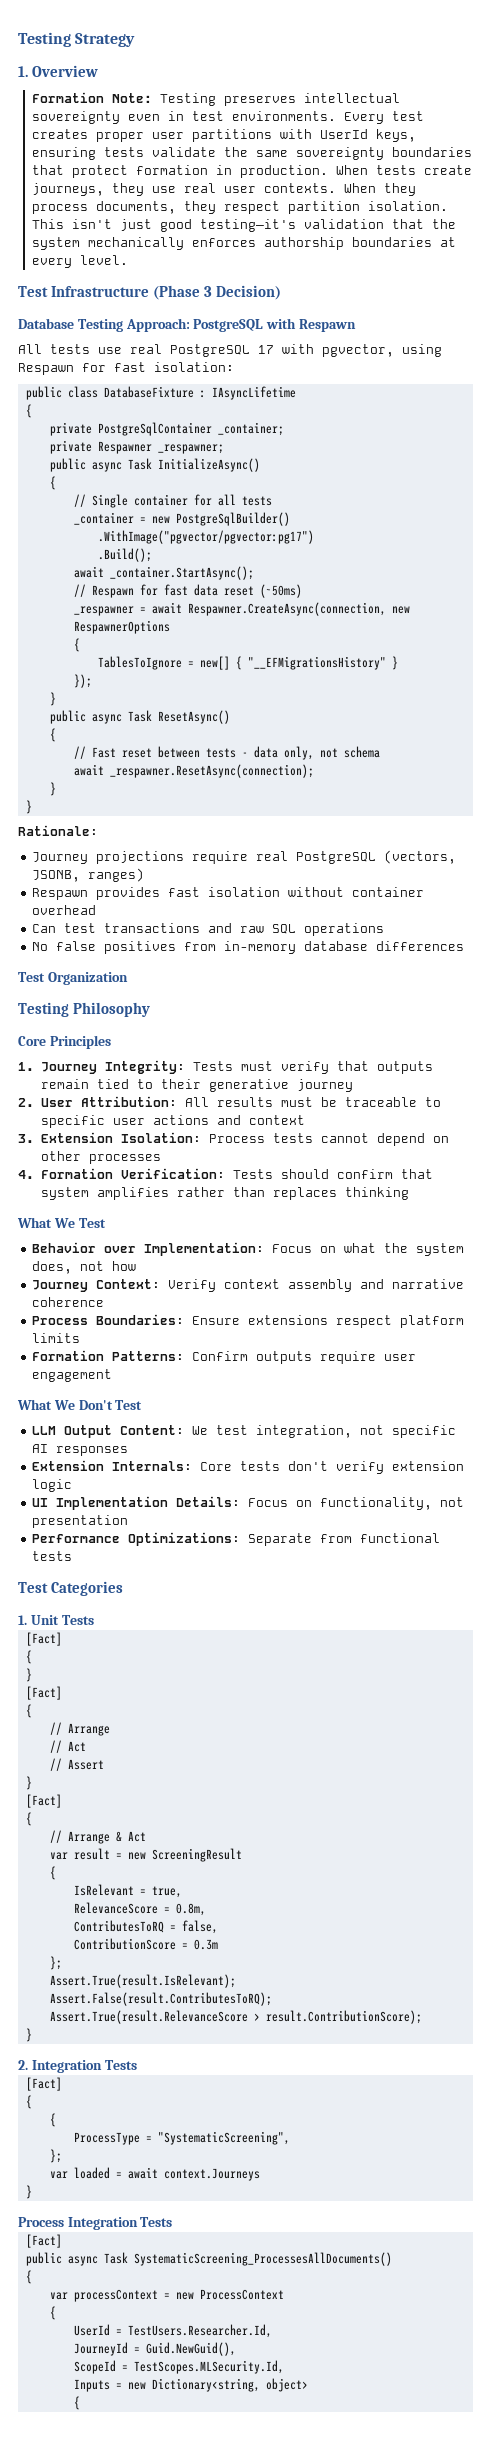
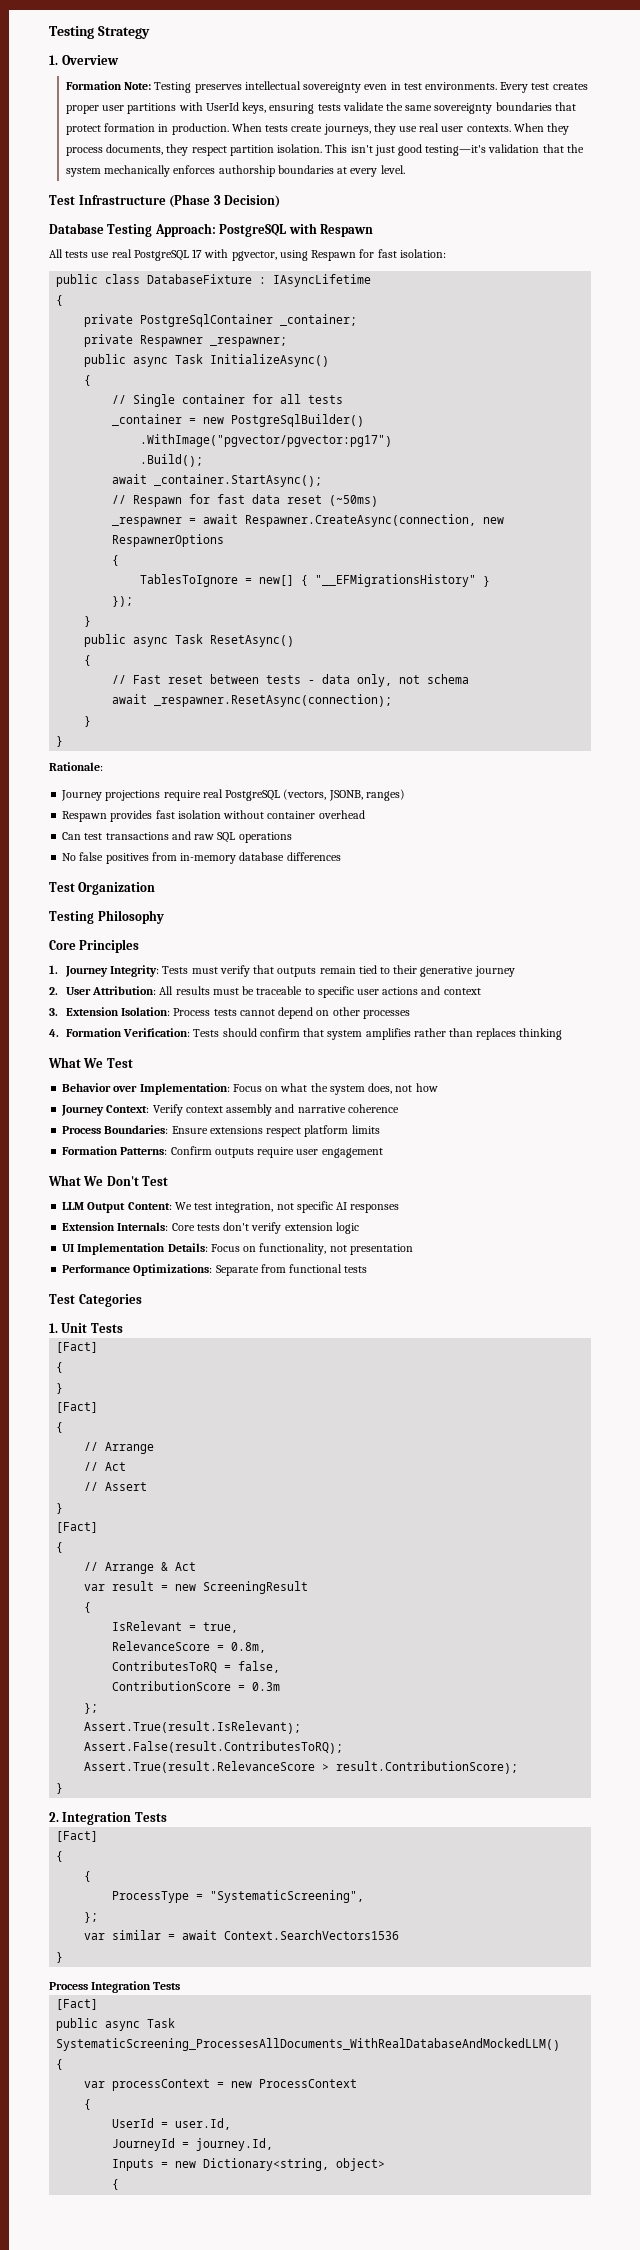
[73,2167,260,2181] loaded = await context.Journeys -> [112,1930,400,1940] similar = await Context.SearchVectors1536
[133,2252,392,2266] SystematicScreening_ProcessesAllDocuments() -> [56,2038,561,2051] SystematicScreening_ProcessesAllDocuments_WithRealDatabaseAndMockedLLM()
[127,2324,272,2338] TestUsers.Researcher.Id, -> [175,2118,232,2130] user.Id,
[145,2342,236,2356] [73,2360,284,2374] Guid.NewGuid(), // ScopeId = TestScopes.MLSecurity.Id, -> [196,2138,274,2151] journey.Id,

